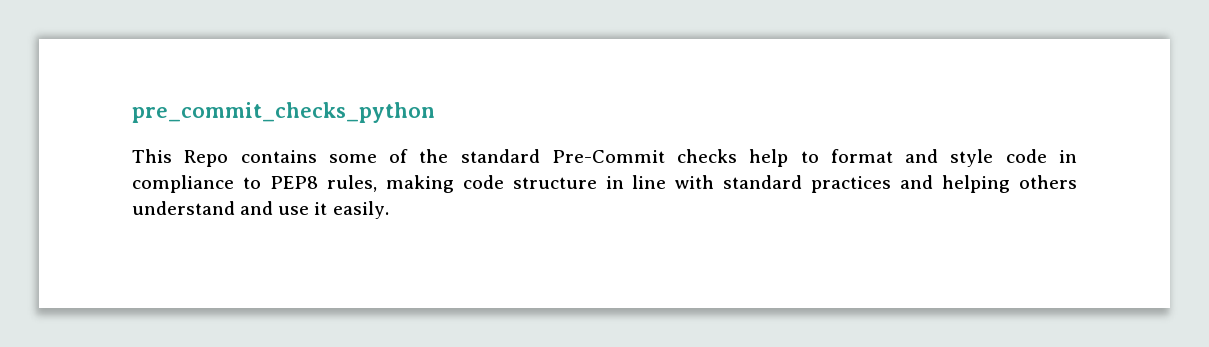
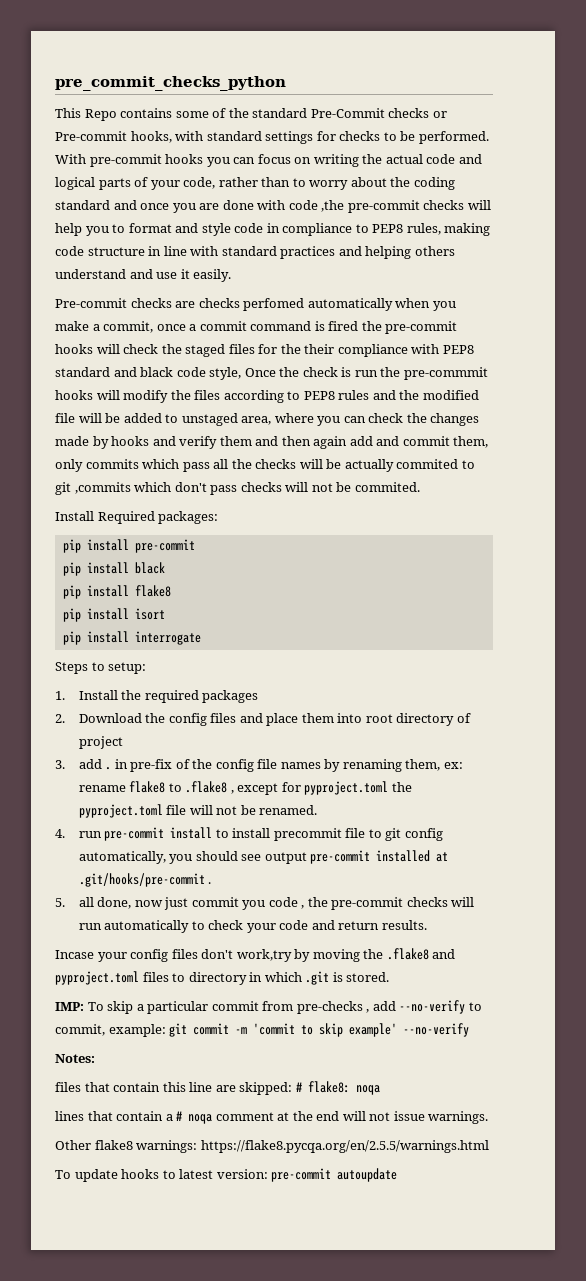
[749,149,789,167] help -> [432,111,447,118] [55,131,489,144] [55,154,482,167] [55,177,455,190] [55,200,491,213] [55,223,109,236] or Pre-commit hooks, with standard settings for checks to be performed. With pre-commit hooks you can focus on writing the actual code and logical parts of your code, rather than to worry about the coding standard and once you are done with code ,the pre-commit checks will help you
(389, 210) none -> [55,298,456,311] [55,321,458,334] [55,344,474,357] [55,367,488,380] [55,390,479,403] [55,413,480,426] [55,436,489,449] [55,459,475,472] [55,482,420,495] [55,511,219,524] [62,539,195,553] [62,562,165,576] [62,585,171,599] [62,608,165,622] [62,631,201,645] [55,662,147,674] [55,690,259,703] [55,713,471,726] [78,736,123,749] [55,759,463,772] [78,781,412,795] [78,804,318,818] [55,827,443,841] [78,850,449,864] [78,873,212,887] [55,897,475,910] [78,920,427,933] [55,948,456,962] [55,971,390,985] [55,1000,482,1014] [55,1023,470,1037] [55,1054,95,1063] [55,1081,380,1095] [55,1111,489,1124] [55,1140,489,1153] [55,1168,398,1182] // Pre-commit checks are checks perfomed automatically when you make a commit, once a commit command is fired the pre-commit hooks will check the staged files for the their compliance with PEP8 standard and black code style, Once the check is run the pre-commmit hooks will modify the files according to PEP8 rules and the modified file will be added to unstaged area, where you can check the changes made by hooks and verify them and then again add and commit them, only commits which pass all the checks will be actually commited to git ,commits which don't pass checks will not be commited. // Install Required packages: // pip install pre-commit // pip install black // pip install flake8 // pip install isort // pip install interrogate // Steps to setup: // 1. Install the required packages // 2. Download the config files and place them into root directory of project // 3. add . in pre-fix of the config file names by renaming them, ex: rename flake8 to .flake8 , except for pyproject.toml the pyproject.toml file will not be renamed. // 4. run pre-commit install to install precommit file to git config automatically, you should see output pre-commit installed at .git/hooks/pre-commit . // 5. all done, now just commit you code , the pre-commit checks will run automatically to check your code and return results. // Incase your config files don't work,try by moving the .flake8 and pyproject.toml files to directory in which .git is stored. // IMP: To skip a particular commit from pre-checks , add --no-verify to commit, example: git commit -m 'commit to skip example' --no-verify // Notes: // files that contain this line are skipped: # flake8: noqa // lines that contain a # noqa comment at the end will not issue warnings. // Other flake8 warnings: https://flake8.pycqa.org/en/2.5.5/warnings.html // To update hooks to latest version: pre-commit autoupdate

